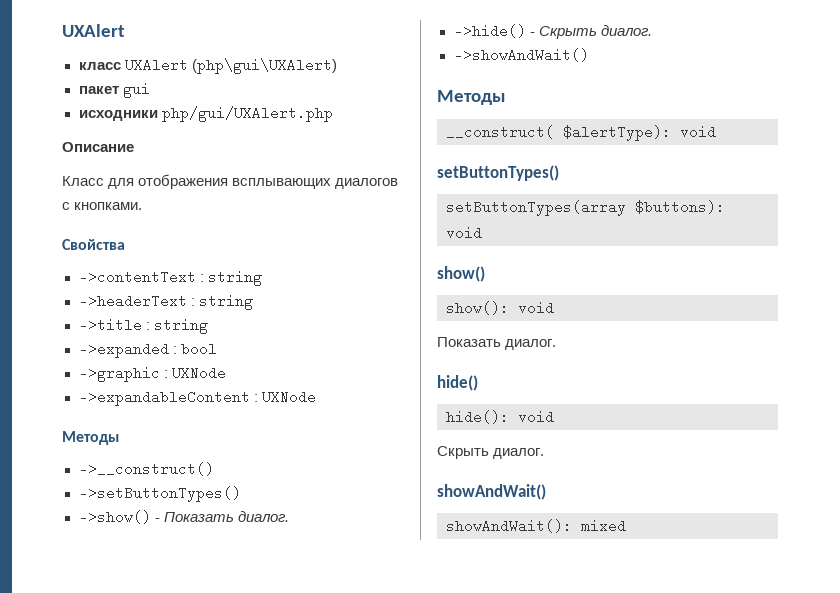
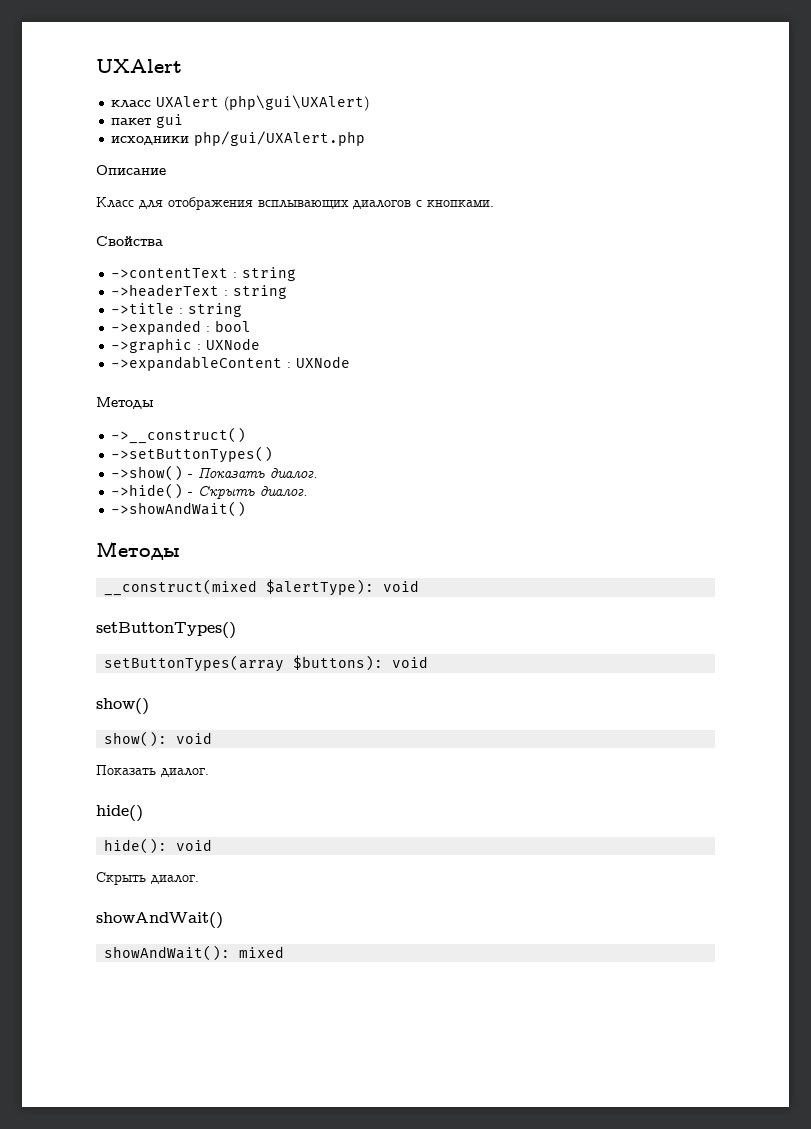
[446,125,554,139] __construct( -> [104,579,258,596] __construct(mixed

